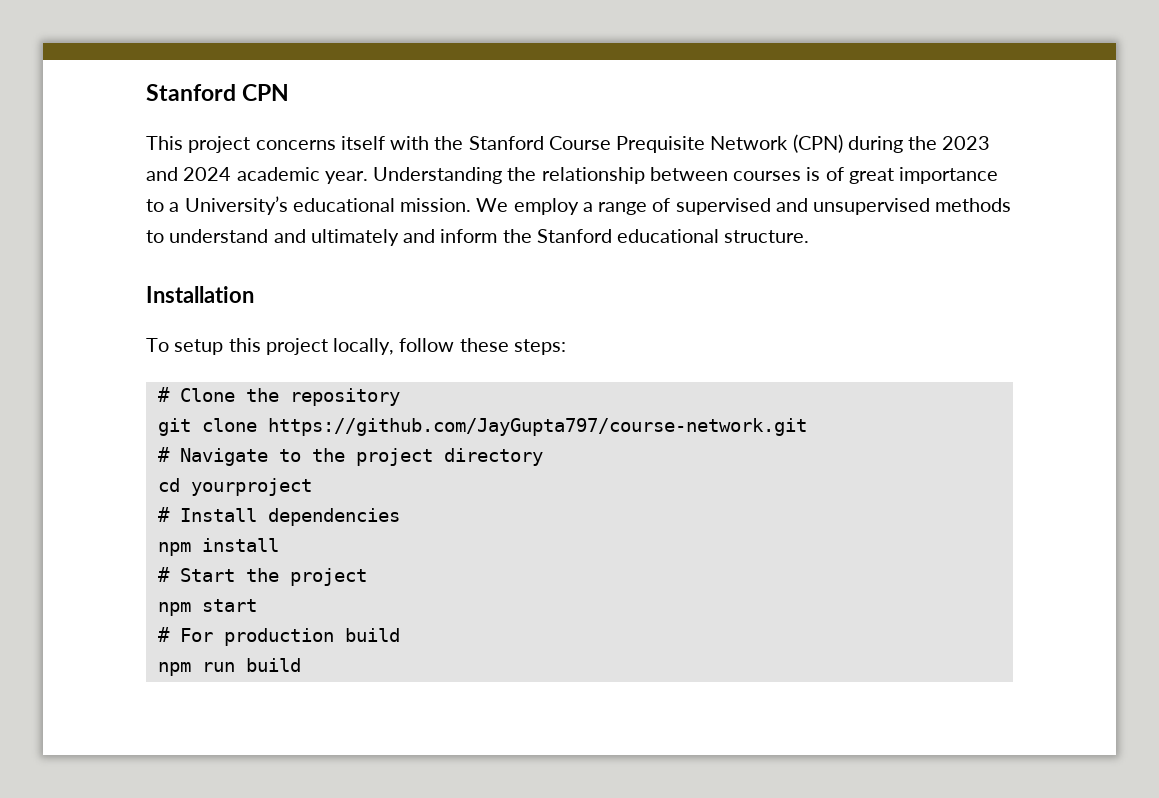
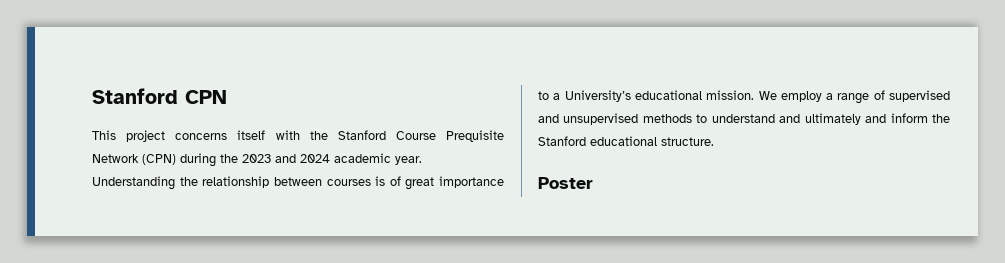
[146,286,254,303] [146,338,566,355] [157,387,400,406] [157,418,807,436] [157,447,543,466] [157,478,312,496] [157,507,400,526] [157,538,279,556] [157,567,367,586] [157,599,257,616] [157,627,400,646] [157,658,301,676] Installation // To setup this project locally, follow these steps: // # Clone the repository // git clone https://github.com/JayGupta797/course-network.git // # Navigate to the project directory // cd yourproject // # Install dependencies // npm install // # Start the project // npm start // # For production build // npm run build -> [538,177,593,189] Poster

